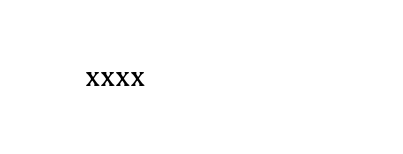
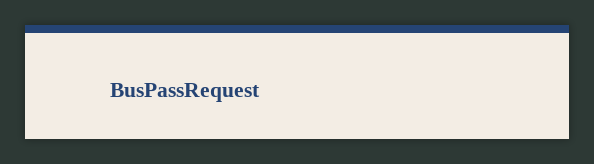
[85,72,145,86] XXXX -> [110,83,260,102] BusPassRequest

